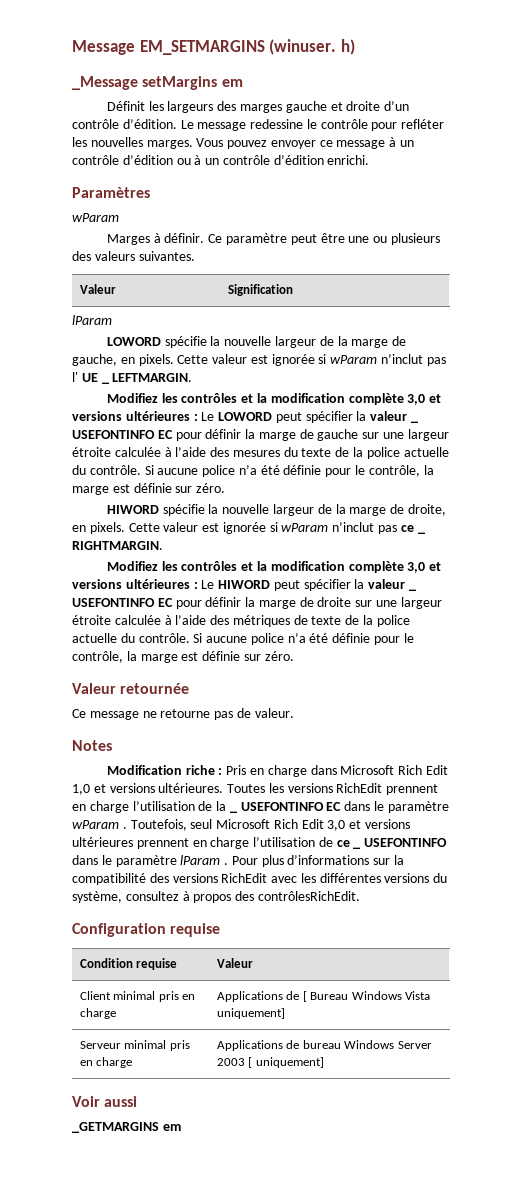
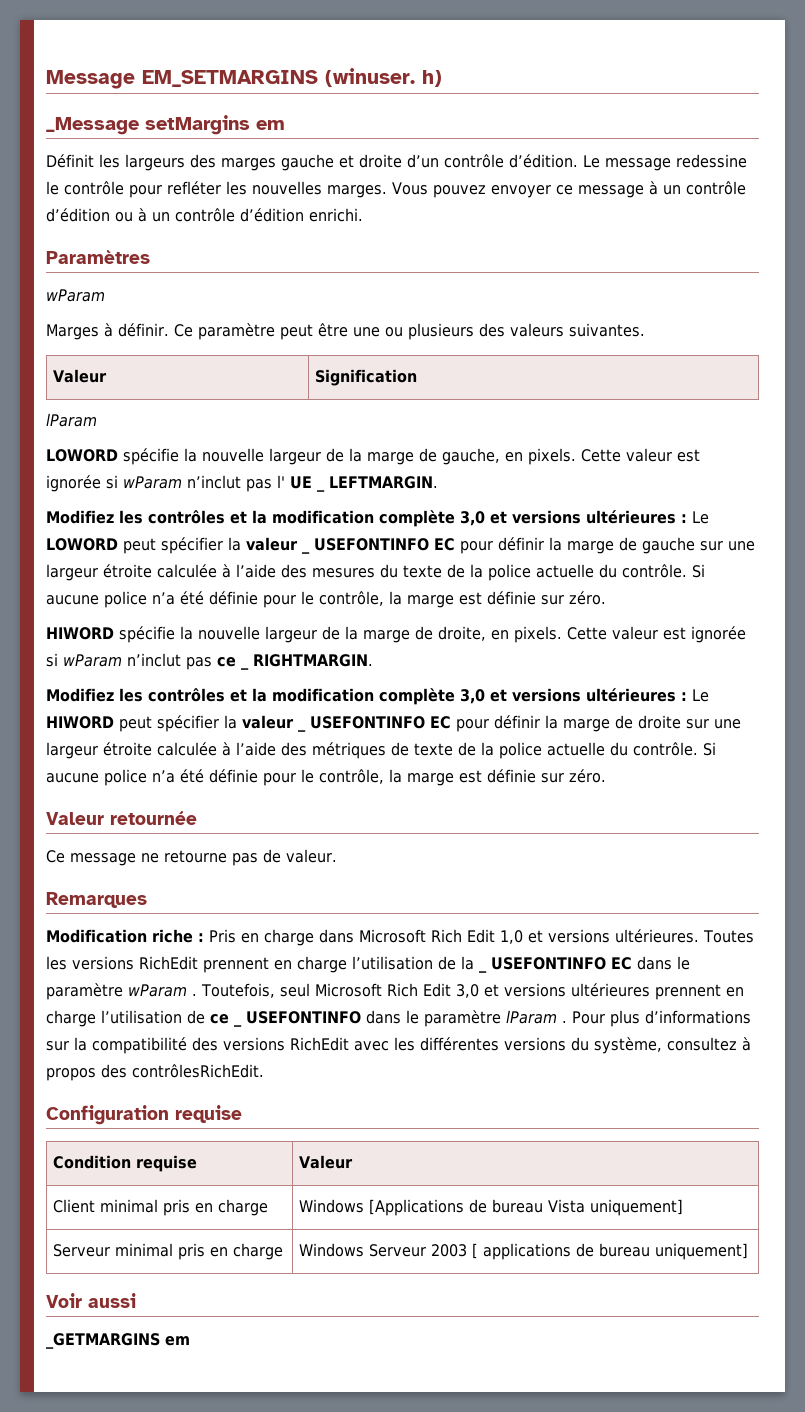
[72,740,112,751] Notes -> [46,892,147,908] Remarques
[217,991,402,1002] Applications de [ Bureau Windows -> [299,1199,544,1216] Windows [Applications de bureau
[217,1040,432,1051] [217,1057,253,1068] Applications de bureau Windows Server 2003 [ -> [299,1243,651,1260] Windows Serveur 2003 [ applications de bureau

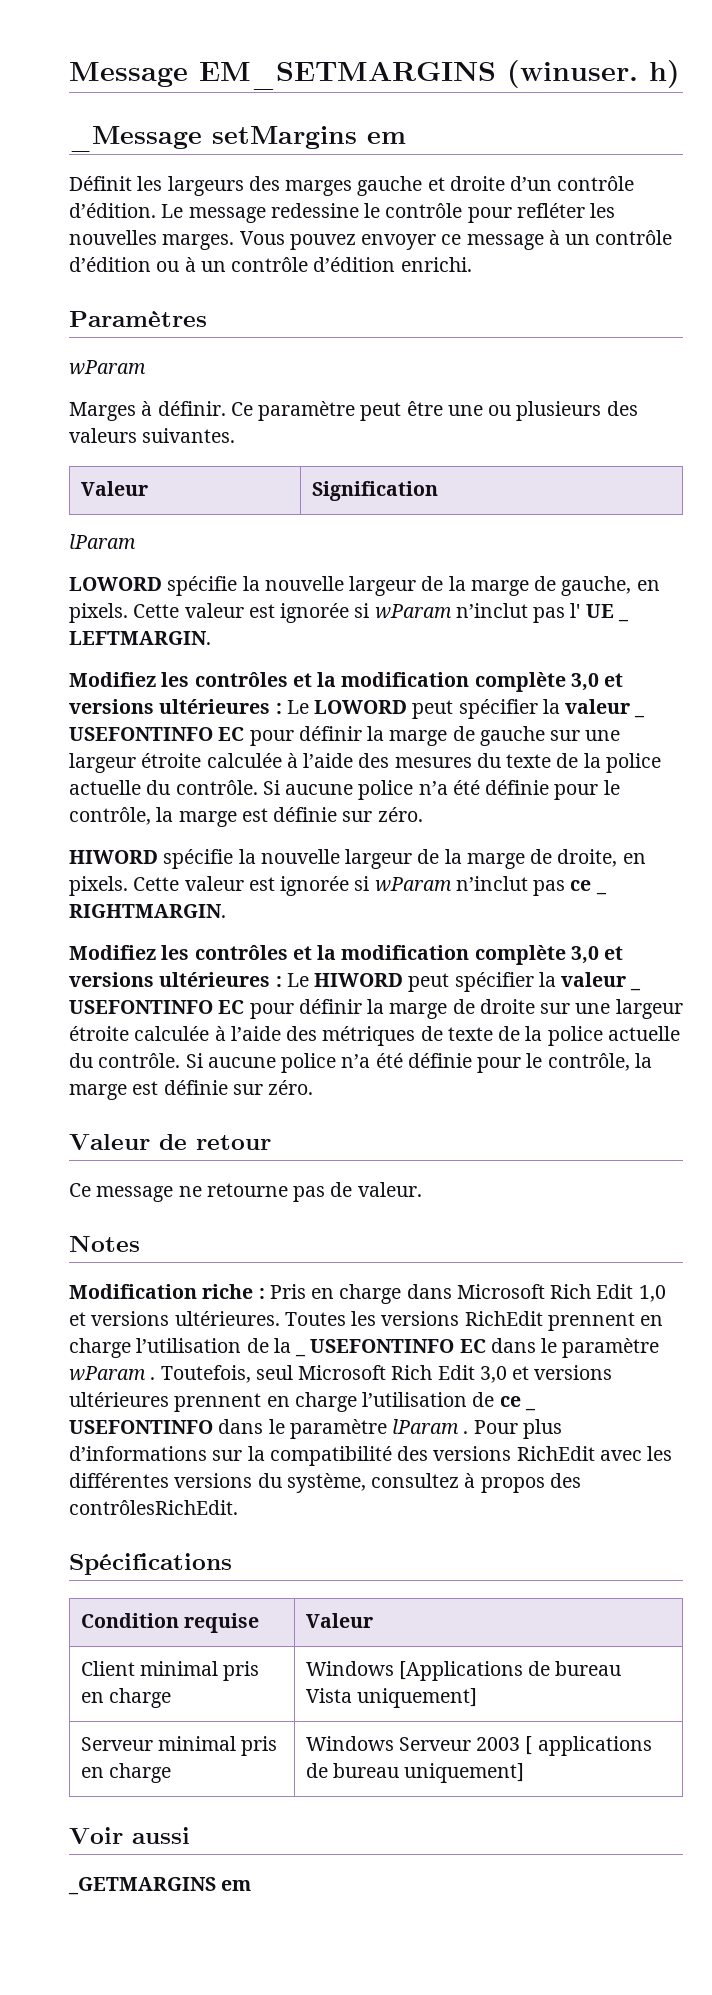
[110,811,197,825] retournée -> [159,1134,271,1150] de retour
[46,892,147,908] Remarques -> [69,1235,140,1252] Notes
[46,1105,242,1125] Configuration requise -> [69,1553,232,1575] Spécifications

